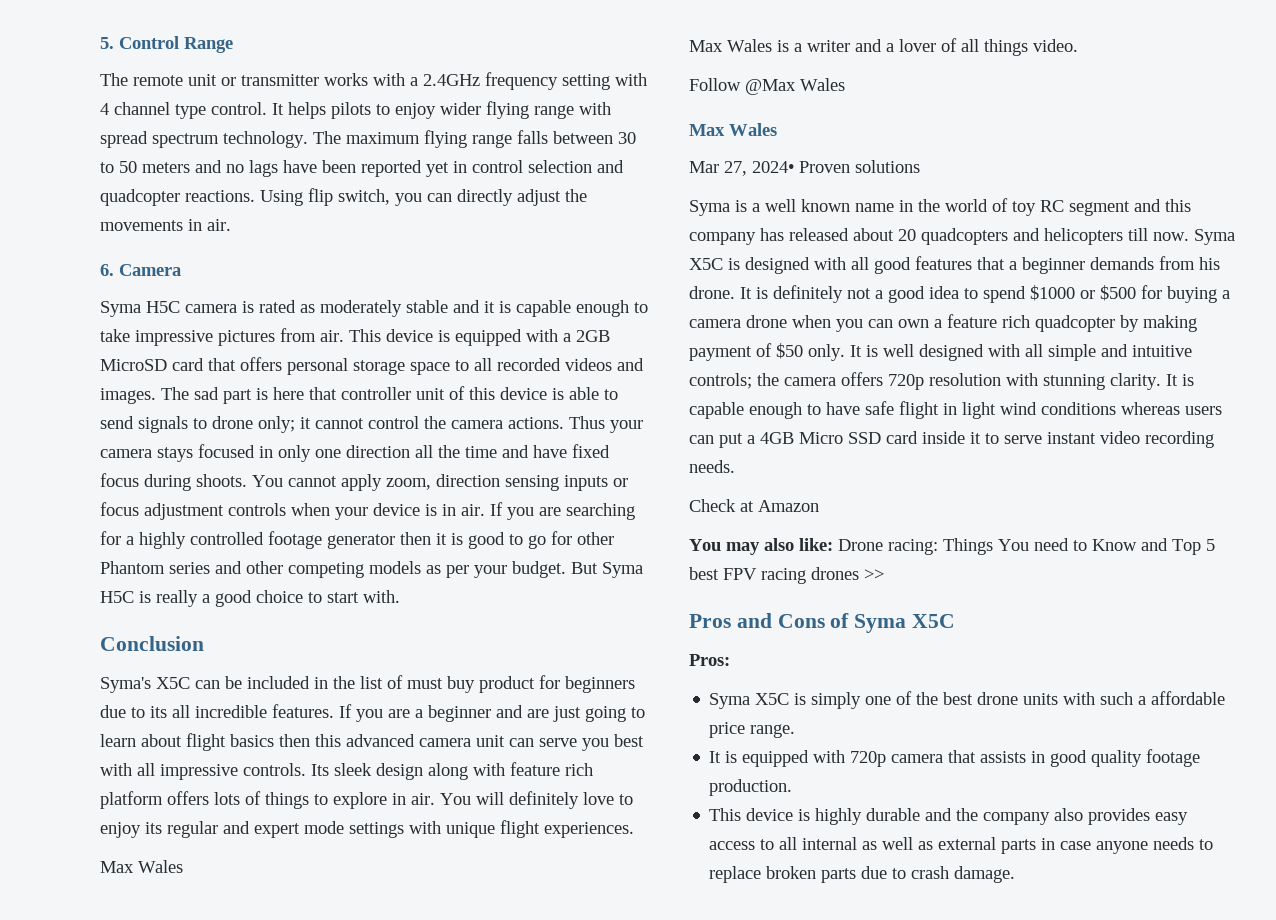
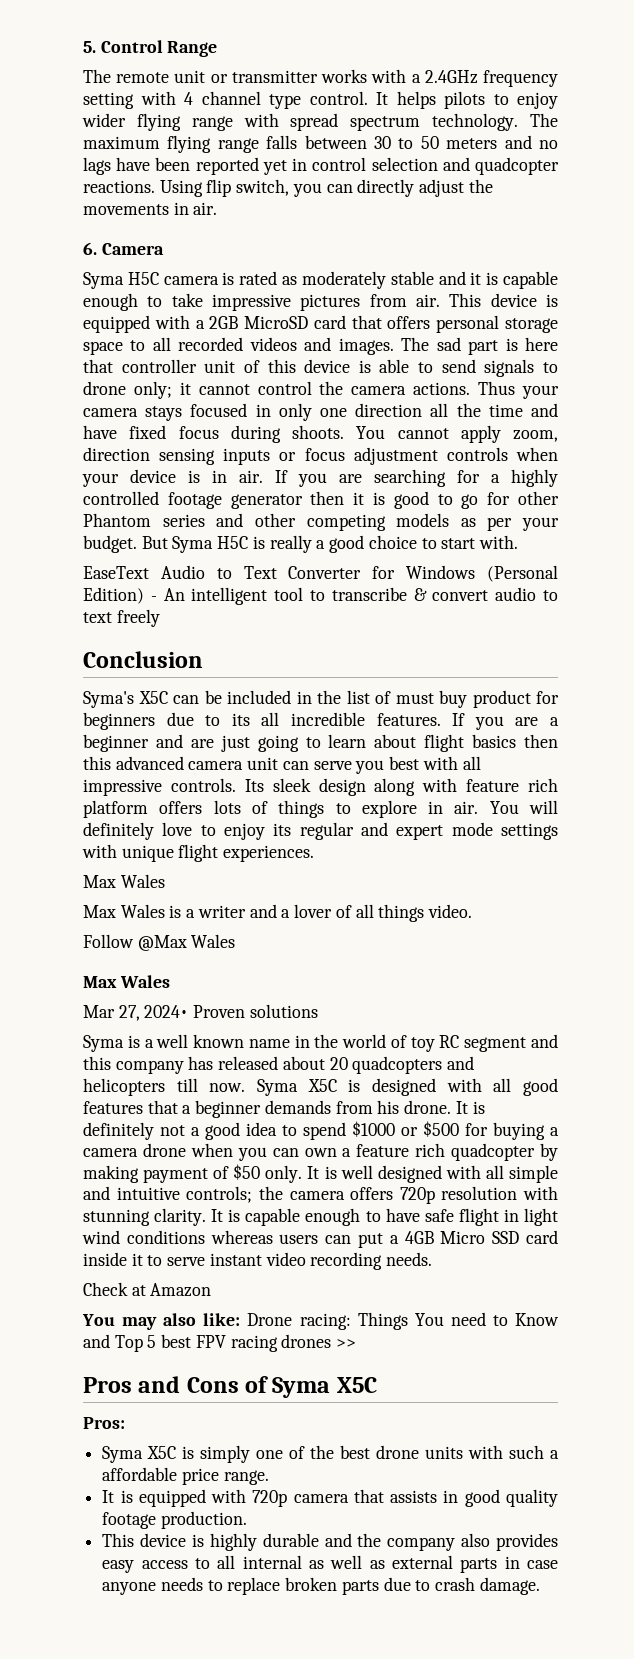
(400, 596) none -> [83,565,558,582] [83,587,558,605] [83,609,160,627] // EaseText Audio to Text Converter for Windows (Personal Edition) - An intelligent tool to transcribe & convert audio to text freely

